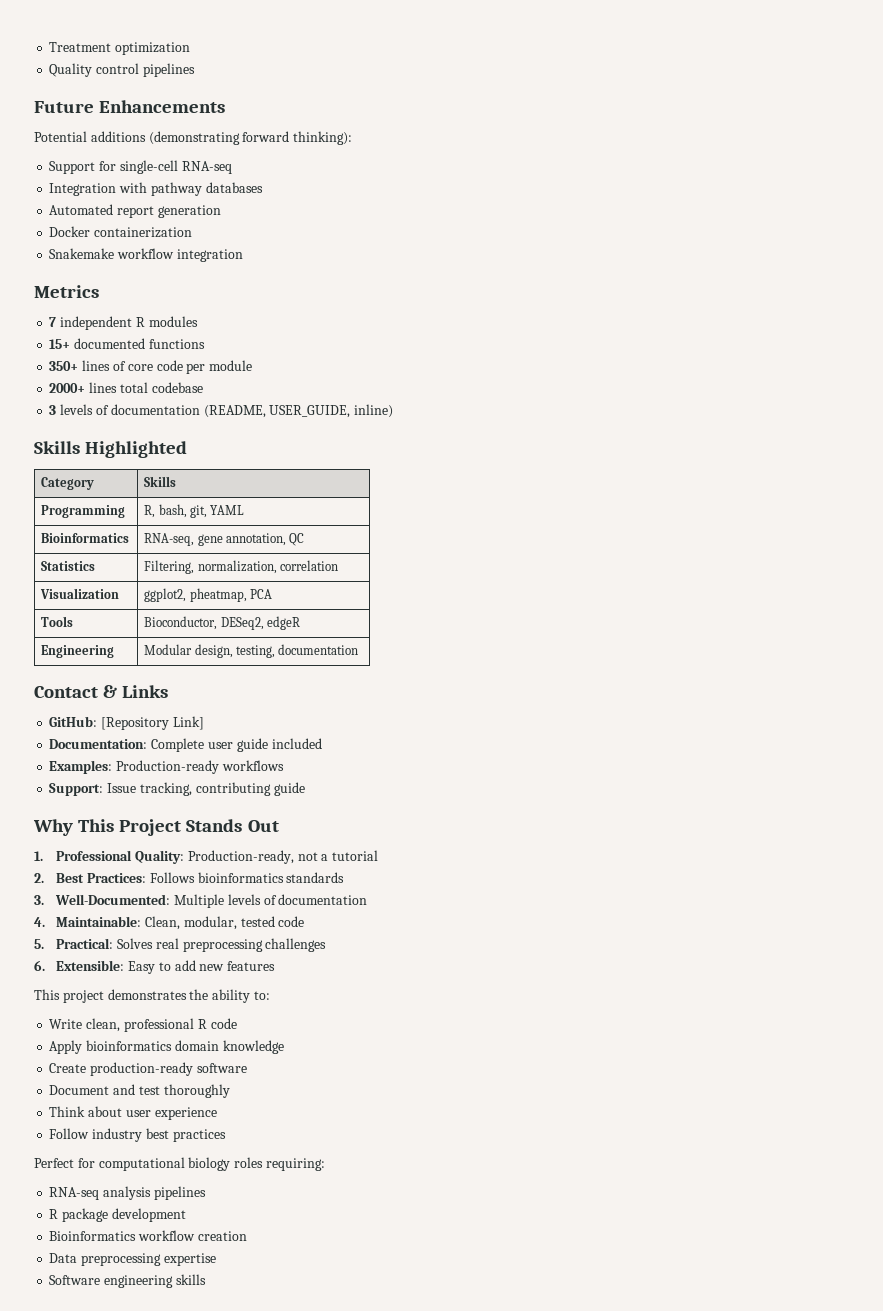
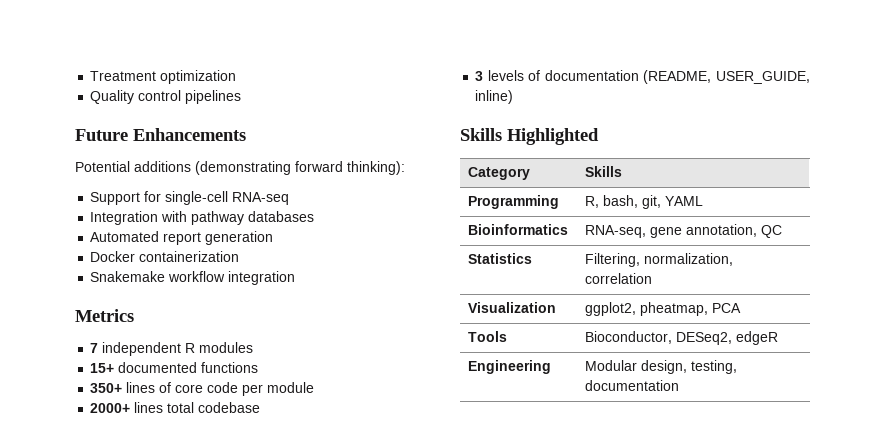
[34,685,169,698] [49,716,204,730] [49,738,322,752] [49,760,284,774] [49,782,305,796] [33,819,279,836] [34,850,379,864] [34,872,345,883] [34,894,368,908] [34,916,305,930] [34,938,327,952] [34,960,276,974] [34,989,270,1003] [49,1018,237,1032] [49,1040,284,1054] [49,1062,247,1076] [49,1084,230,1098] [49,1106,217,1120] [49,1128,226,1142] [34,1157,325,1171] [49,1186,206,1200] [49,1208,186,1222] [49,1230,247,1241] [49,1253,216,1266] [49,1274,206,1288] // Contact & Links // GitHub: [Repository Link] // Documentation: Complete user guide included // Examples: Production-ready workflows // Support: Issue tracking, contributing guide // Why This Project Stands Out // 1. Professional Quality: Production-ready, not a tutorial // 2. Best Practices: Follows bioinformatics standards // 3. Well-Documented: Multiple levels of documentation // 4. Maintainable: Clean, modular, tested code // 5. Practical: Solves real preprocessing challenges // 6. Extensible: Easy to add new features // This project demonstrates the ability to: // Write clean, professional R code // Apply bioinformatics domain knowledge // Create production-ready software // Document and test thoroughly // Think about user experience // Follow industry best practices // Perfect for computational biology roles requiring: // RNA-seq analysis pipelines // R package development // Bioinformatics workflow creation // Data preprocessing expertise // Software engineering skills -> (680, 385) none

